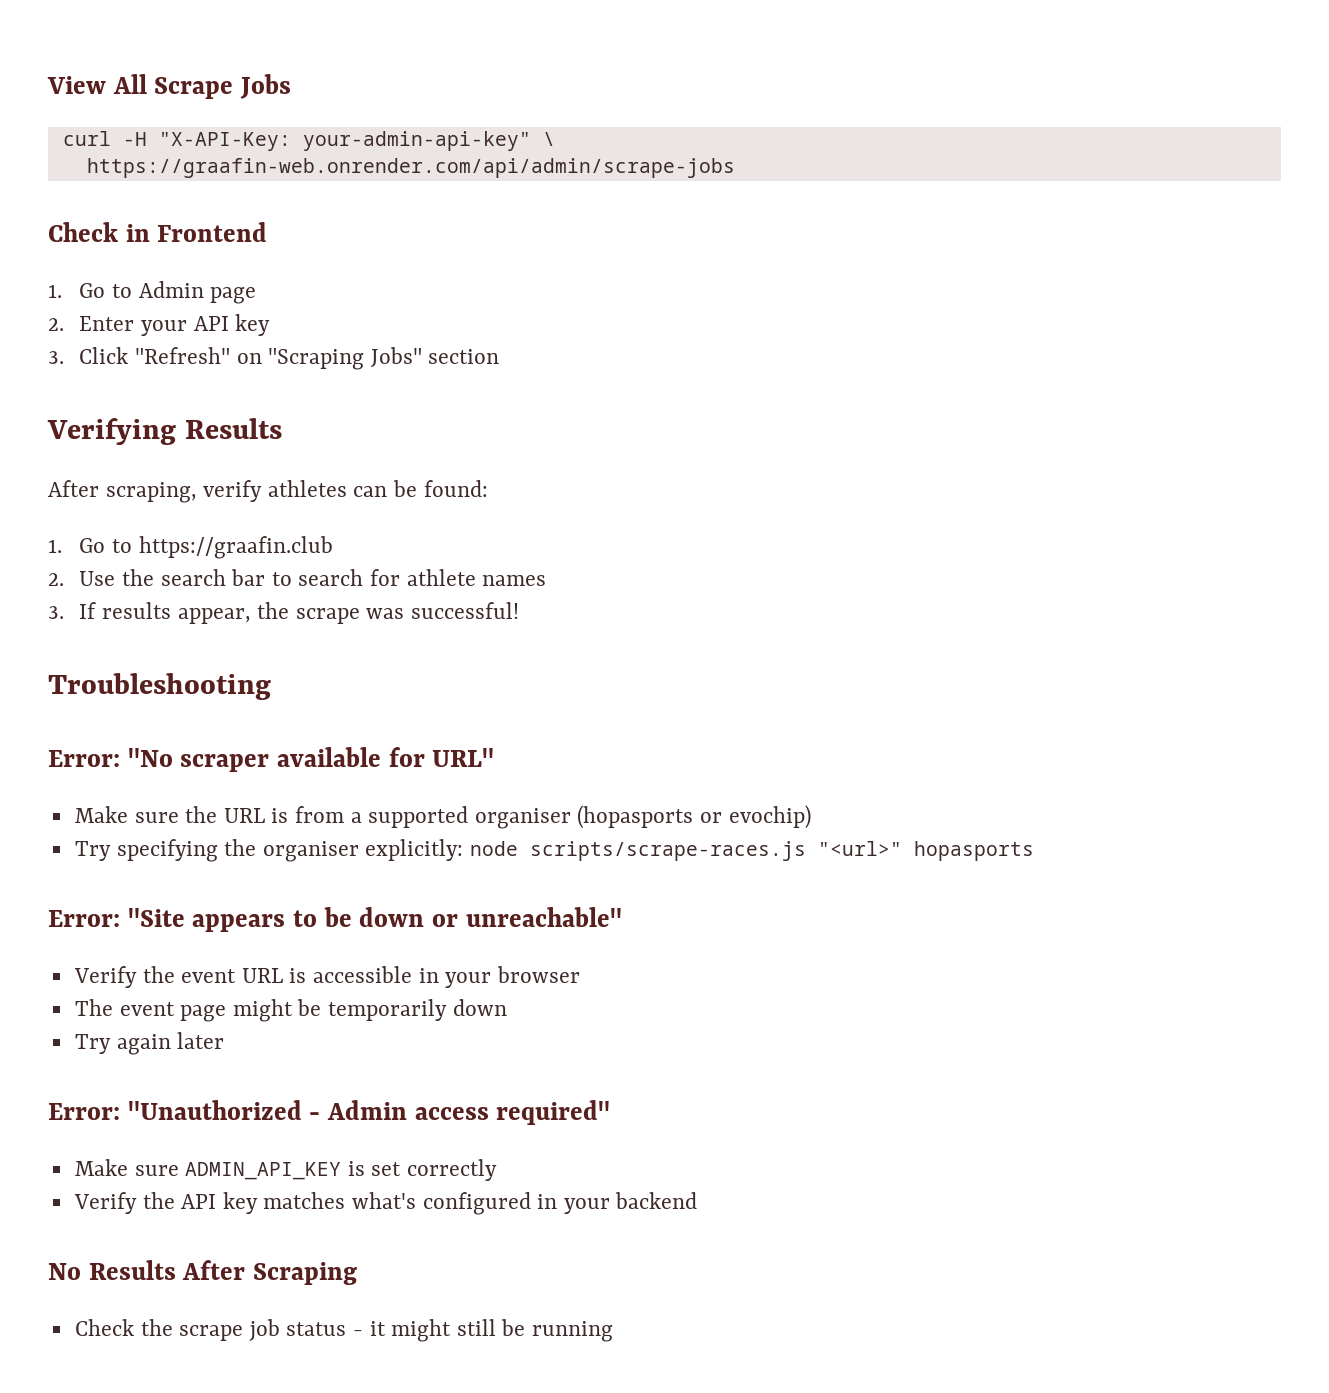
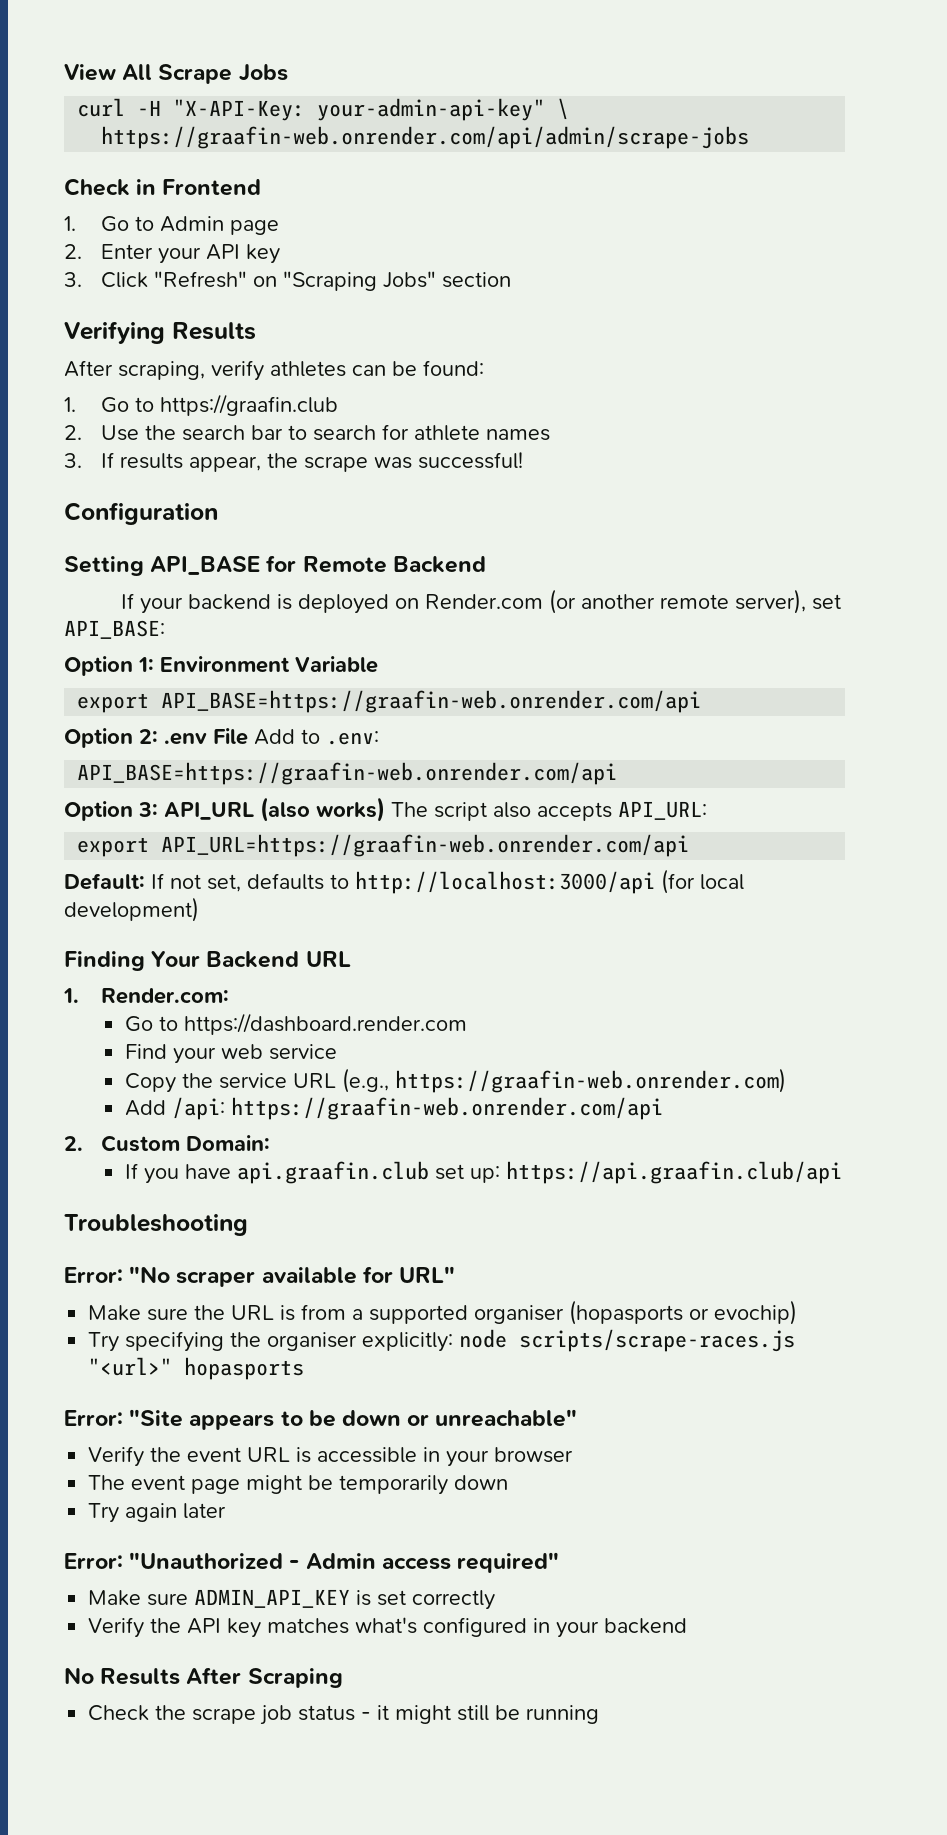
(520, 610) none -> [64,502,218,525] [64,555,486,576] [120,589,841,614] [64,620,165,639] [64,656,378,676] [77,690,702,713] [64,728,379,748] [77,762,618,785] [64,797,707,822] [77,834,690,857] [64,869,744,894] [64,897,199,922] [64,951,351,971] [63,988,230,1004] [125,1013,468,1035] [125,1044,338,1064] [125,1068,787,1093] [125,1097,664,1120] [64,1135,271,1152] [125,1161,843,1184] // Configuration // Setting API_BASE for Remote Backend // If your backend is deployed on Render.com (or another remote server), set API_BASE: // Option 1: Environment Variable // export API_BASE=https://graafin-web.onrender.com/api // Option 2: .env File Add to .env: // API_BASE=https://graafin-web.onrender.com/api // Option 3: API_URL (also works) The script also accepts API_URL: // export API_URL=https://graafin-web.onrender.com/api // Default: If not set, defaults to http://localhost:3000/api (for local development) // Finding Your Backend URL // 1. Render.com: // Go to https://dashboard.render.com // Find your web service // Copy the service URL (e.g., https://graafin-web.onrender.com) // Add /api: https://graafin-web.onrender.com/api // 2. Custom Domain: // If you have api.graafin.club set up: https://api.graafin.club/api

